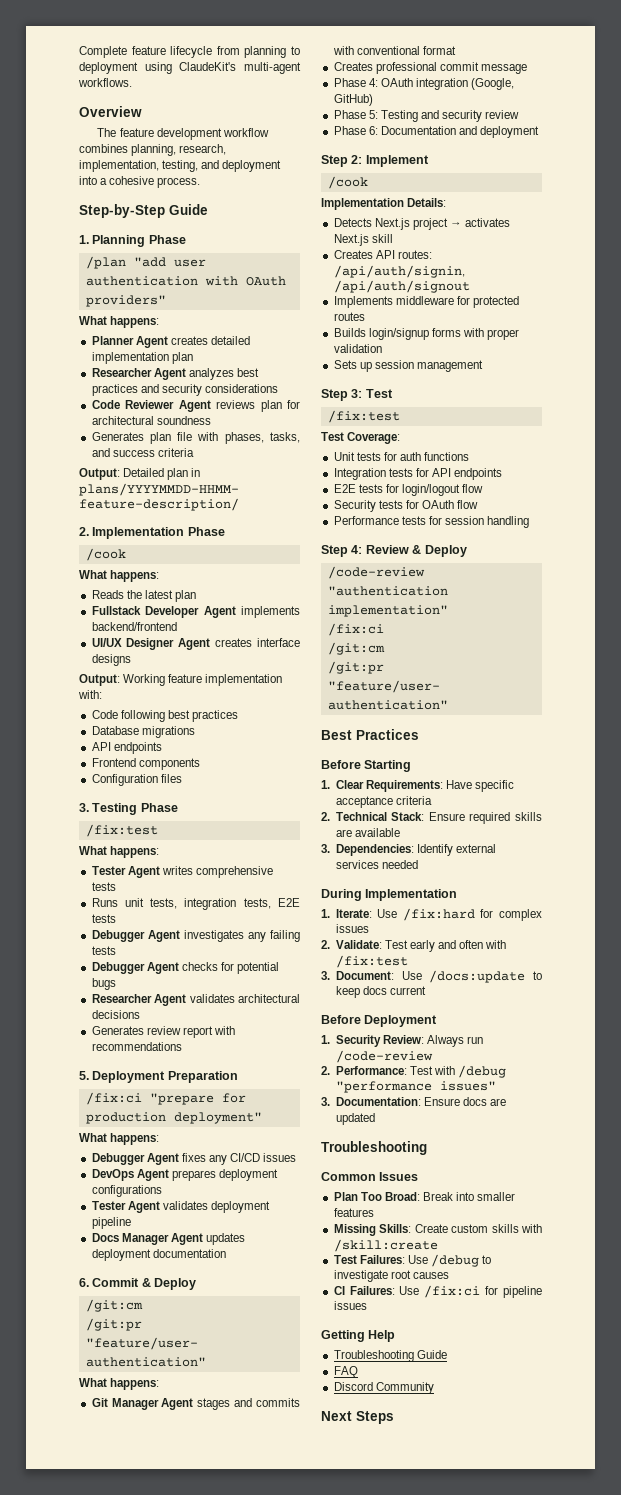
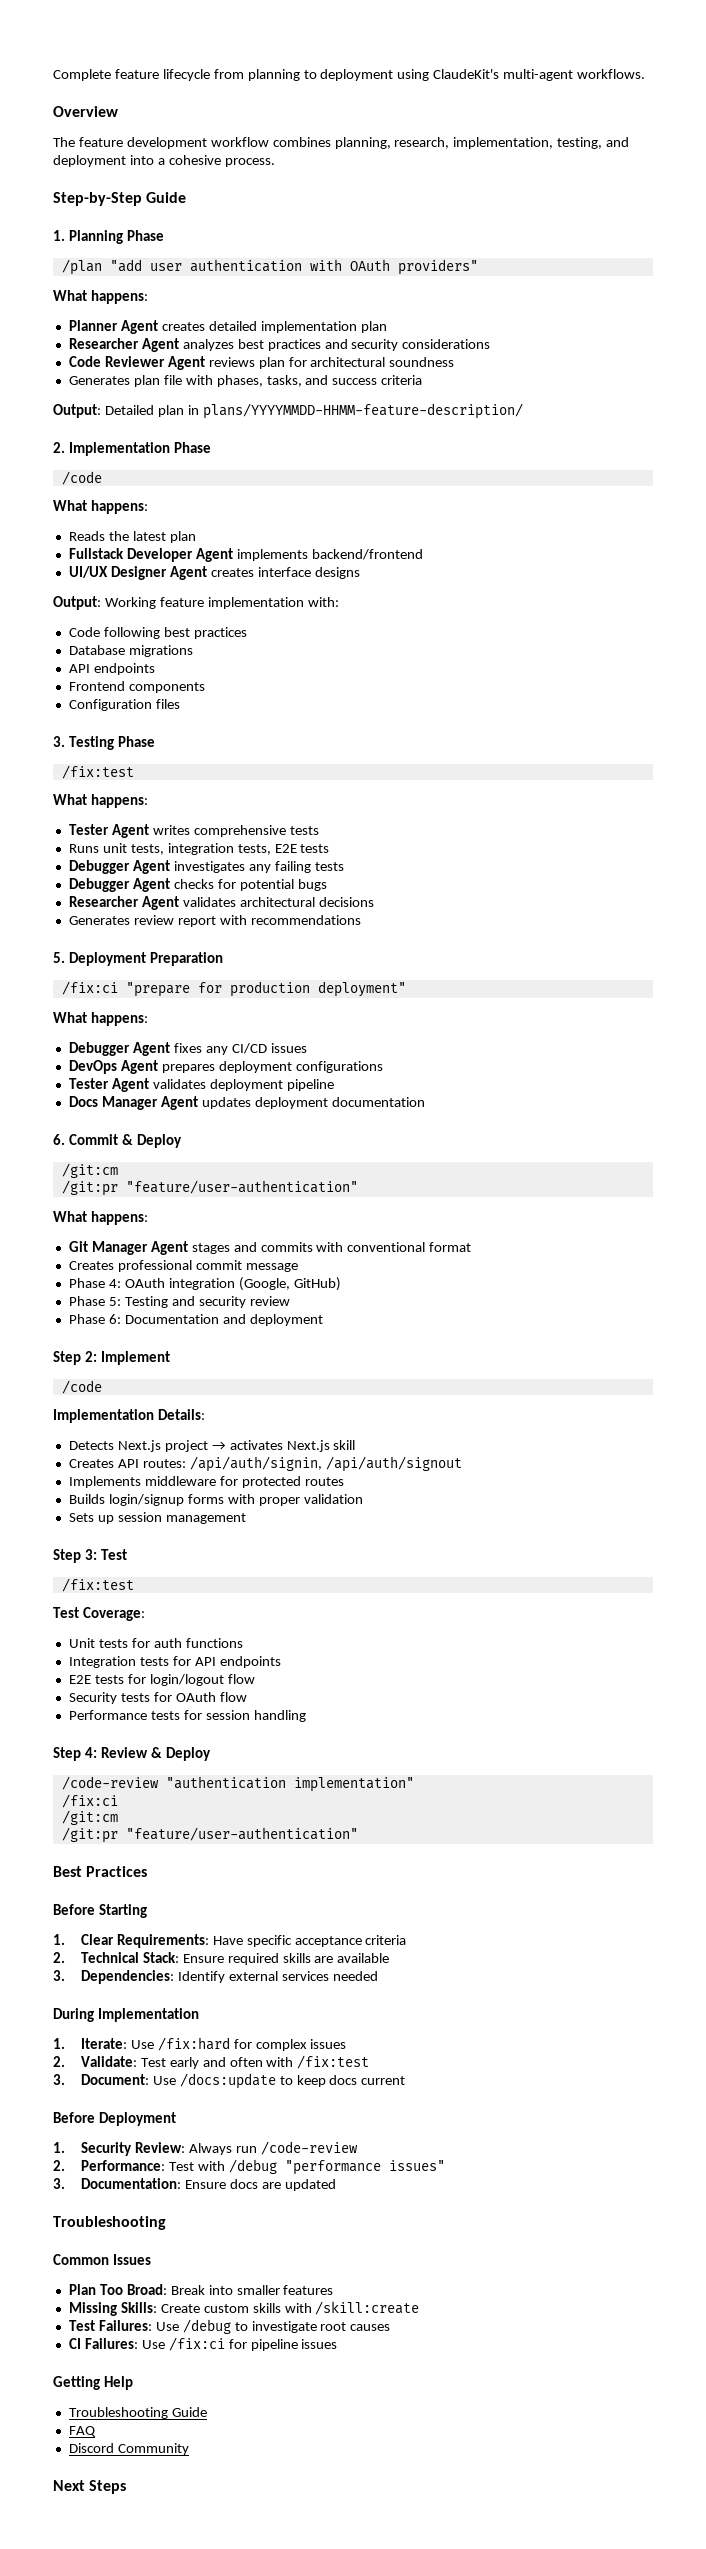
[85,548,126,561] /cook -> [61,471,102,485] /code
[327,176,368,189] /cook -> [61,1380,102,1394] /code

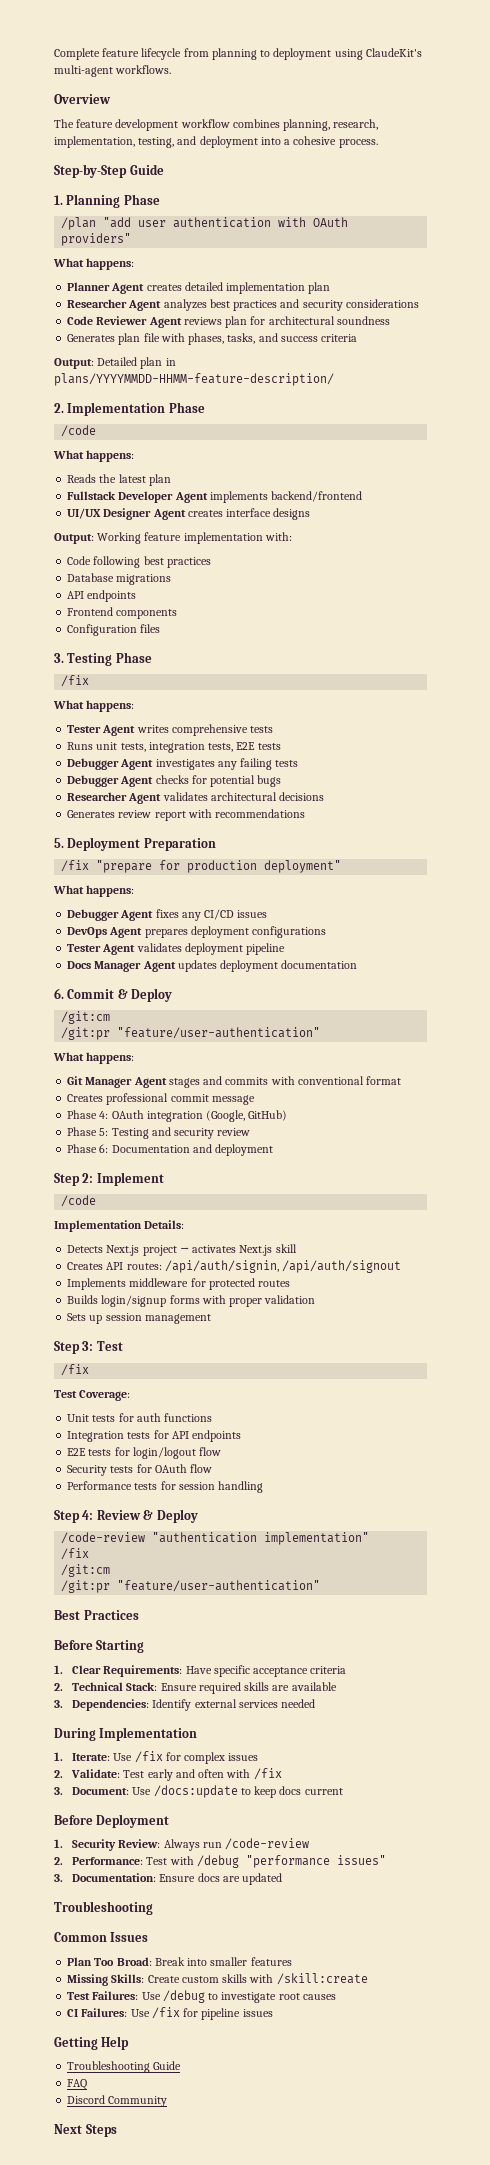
[61,765,134,779] /fix:test -> [61,675,90,687] /fix
[61,981,118,995] /fix:ci -> [61,860,90,872] /fix
[61,1578,134,1592] /fix:test -> [61,1364,90,1376] /fix
[61,1794,118,1808] /fix:ci -> [61,1548,90,1560] /fix
[157,2037,230,2051] /fix:hard -> [134,1751,163,1763] /fix
[297,2055,370,2069] /fix:test -> [253,1768,282,1780] /fix
[168,2337,225,2351] /fix:ci -> [151,2007,180,2019] /fix

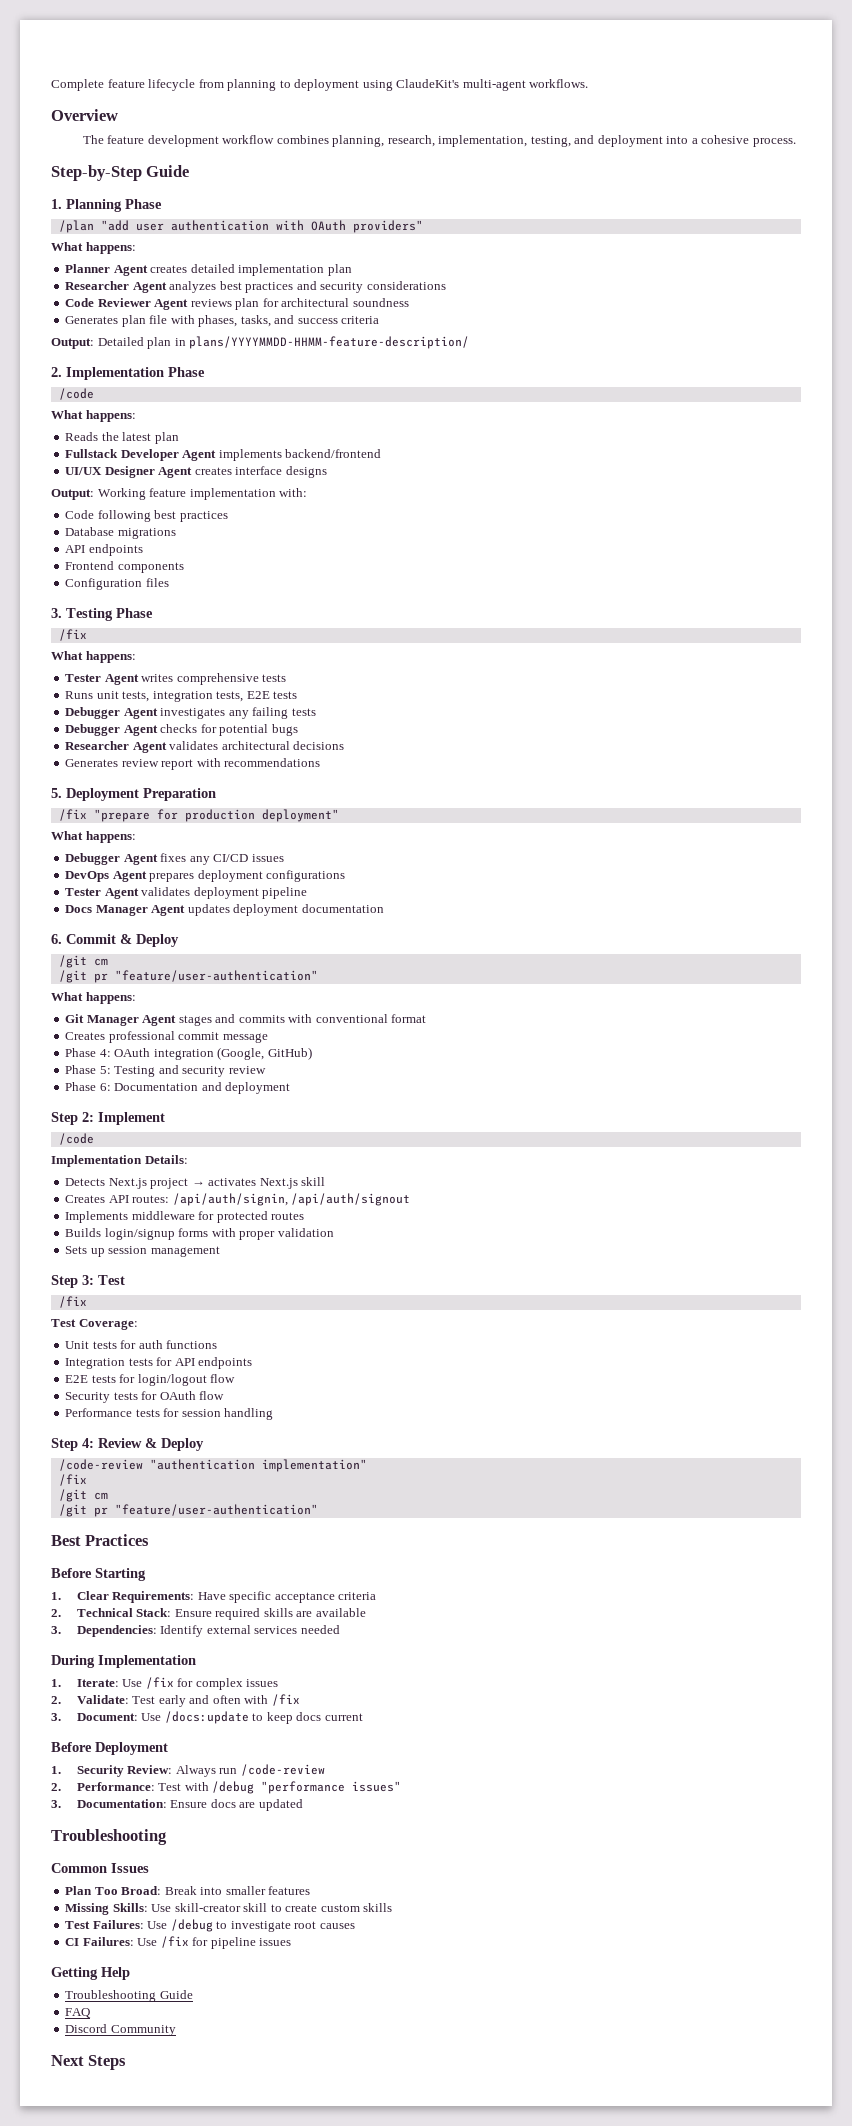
[61,1011,111,1024] [61,1027,111,1040] /git:cm // /git:pr -> [58,955,108,968] [58,970,108,983] /git cm // /git pr
[61,1564,111,1577] [61,1580,111,1593] /git:cm // /git:pr -> [58,1489,108,1502] [58,1504,108,1517] /git cm // /git pr
[147,1975,180,1983] Create -> [151,1903,318,1912] Use skill-creator skill to create
[249,1973,368,1985] with /skill:create -> (393, 1907) none

